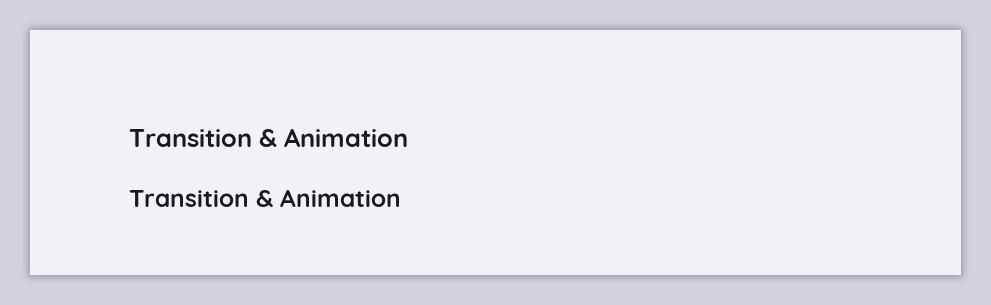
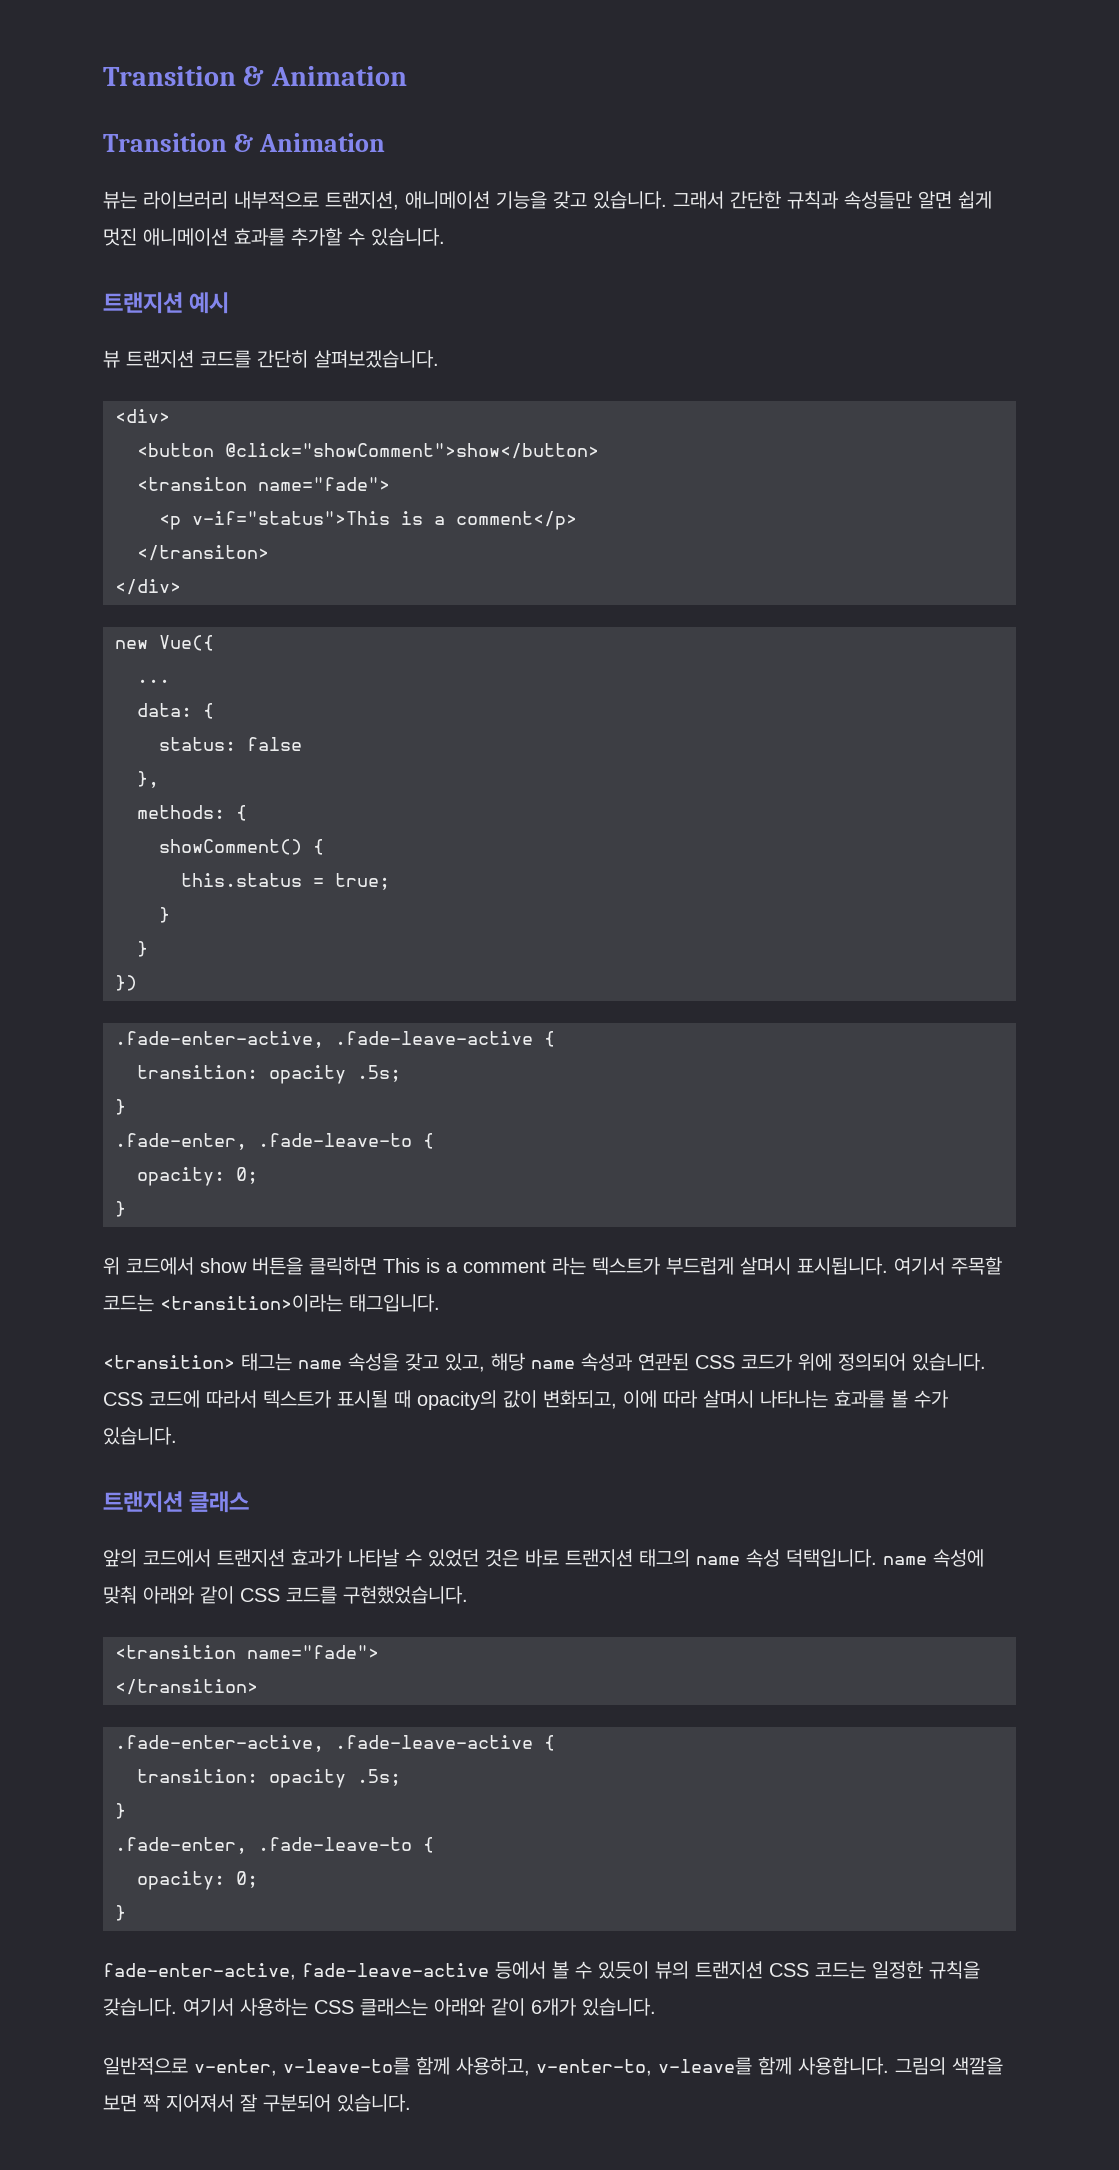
(401, 198) none -> [103,191,992,210] [103,228,445,246] [103,292,230,314] [103,350,439,368] [115,409,170,423] [137,443,599,459] [137,477,390,491] [159,511,577,530] [137,545,269,561] [115,579,181,595] [115,635,214,651] [137,679,170,683] [137,703,214,719] [159,737,302,751] [137,771,159,788] [137,805,247,821] [159,839,324,855] [181,873,390,890] [159,907,170,923] [137,941,148,957] [115,975,137,991] [115,1031,555,1048] [137,1065,401,1084] [115,1099,126,1115] [115,1133,434,1150] [137,1167,258,1186] [115,1201,126,1217] [103,1257,1002,1275] [103,1294,440,1312] [103,1353,986,1372] [103,1390,948,1410] [103,1427,177,1445] [103,1491,250,1513] [103,1549,984,1567] [103,1586,468,1604] [115,1645,379,1659] [115,1679,258,1695] [115,1735,555,1752] [137,1769,401,1788] [115,1803,126,1819] [115,1837,434,1854] [137,1871,258,1890] [115,1905,126,1921] [103,1961,980,1980] [103,1998,656,2016] [103,2057,1003,2076] [103,2094,411,2112] // 뷰는 라이브러리 내부적으로 트랜지션, 애니메이션 기능을 갖고 있습니다. 그래서 간단한 규칙과 속성들만 알면 쉽게 멋진 애니메이션 효과를 추가할 수 있습니다. // 트랜지션 예시 // 뷰 트랜지션 코드를 간단히 살펴보겠습니다. // <div> // <button @click="showComment">show</button> // <transiton name="fade"> // <p v-if="status">This is a comment</p> // </transiton> // </div> // new Vue({ // ... // data: { // status: false // }, // methods: { // showComment() { // this.status = true; // } // } // }) // .fade-enter-active, .fade-leave-active { // transition: opacity .5s; // } // .fade-enter, .fade-leave-to { // opacity: 0; // } // 위 코드에서 show 버튼을 클릭하면 This is a comment 라는 텍스트가 부드럽게 살며시 표시됩니다. 여기서 주목할 코드는 <transition>이라는 태그입니다. // <transition> 태그는 name 속성을 갖고 있고, 해당 name 속성과 연관된 CSS 코드가 위에 정의되어 있습니다. CSS 코드에 따라서 텍스트가 표시될 때 opacity의 값이 변화되고, 이에 따라 살며시 나타나는 효과를 볼 수가 있습니다. // 트랜지션 클래스 // 앞의 코드에서 트랜지션 효과가 나타날 수 있었던 것은 바로 트랜지션 태그의 name 속성 덕택입니다. name 속성에 맞춰 아래와 같이 CSS 코드를 구현했었습니다. // <transition name="fade"> // </transition> // .fade-enter-active, .fade-leave-active { // transition: opacity .5s; // } // .fade-enter, .fade-leave-to { // opacity: 0; // } // fade-enter-active, fade-leave-active 등에서 볼 수 있듯이 뷰의 트랜지션 CSS 코드는 일정한 규칙을 갖습니다. 여기서 사용하는 CSS 클래스는 아래와 같이 6개가 있습니다. // 일반적으로 v-enter, v-leave-to를 함께 사용하고, v-enter-to, v-leave를 함께 사용합니다. 그림의 색깔을 보면 짝 지어져서 잘 구분되어 있습니다.

